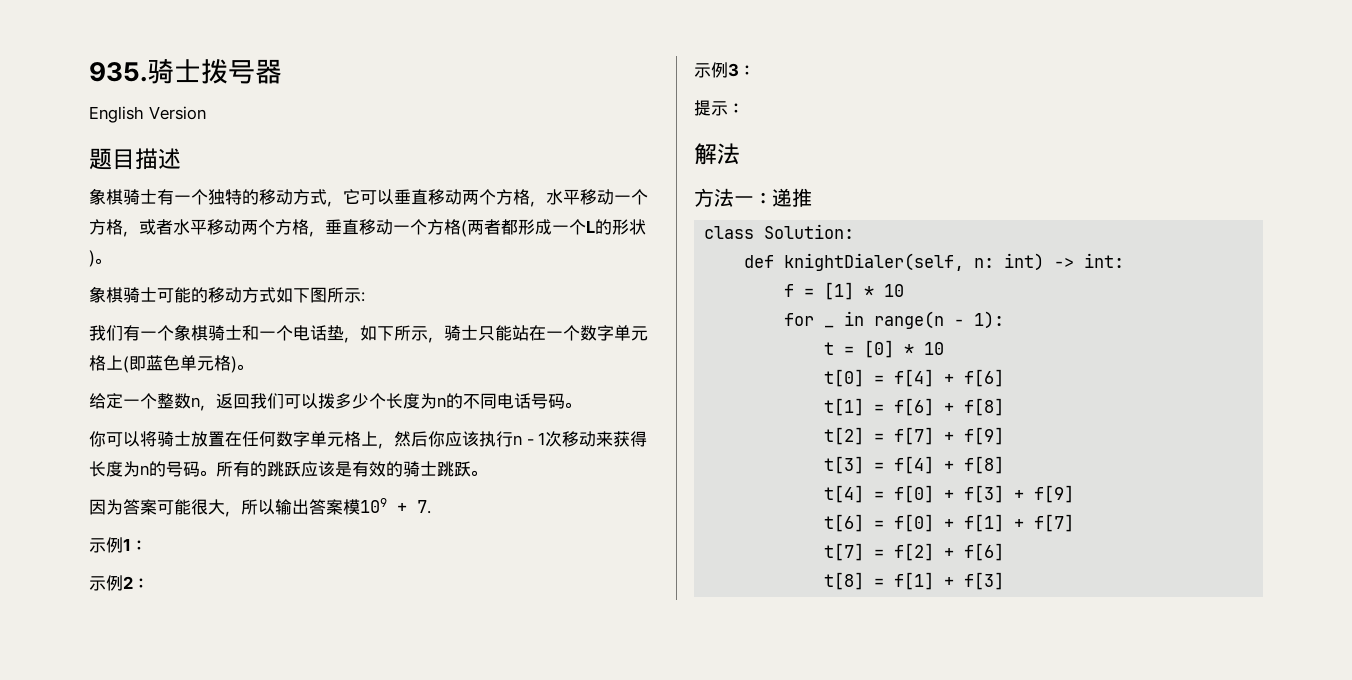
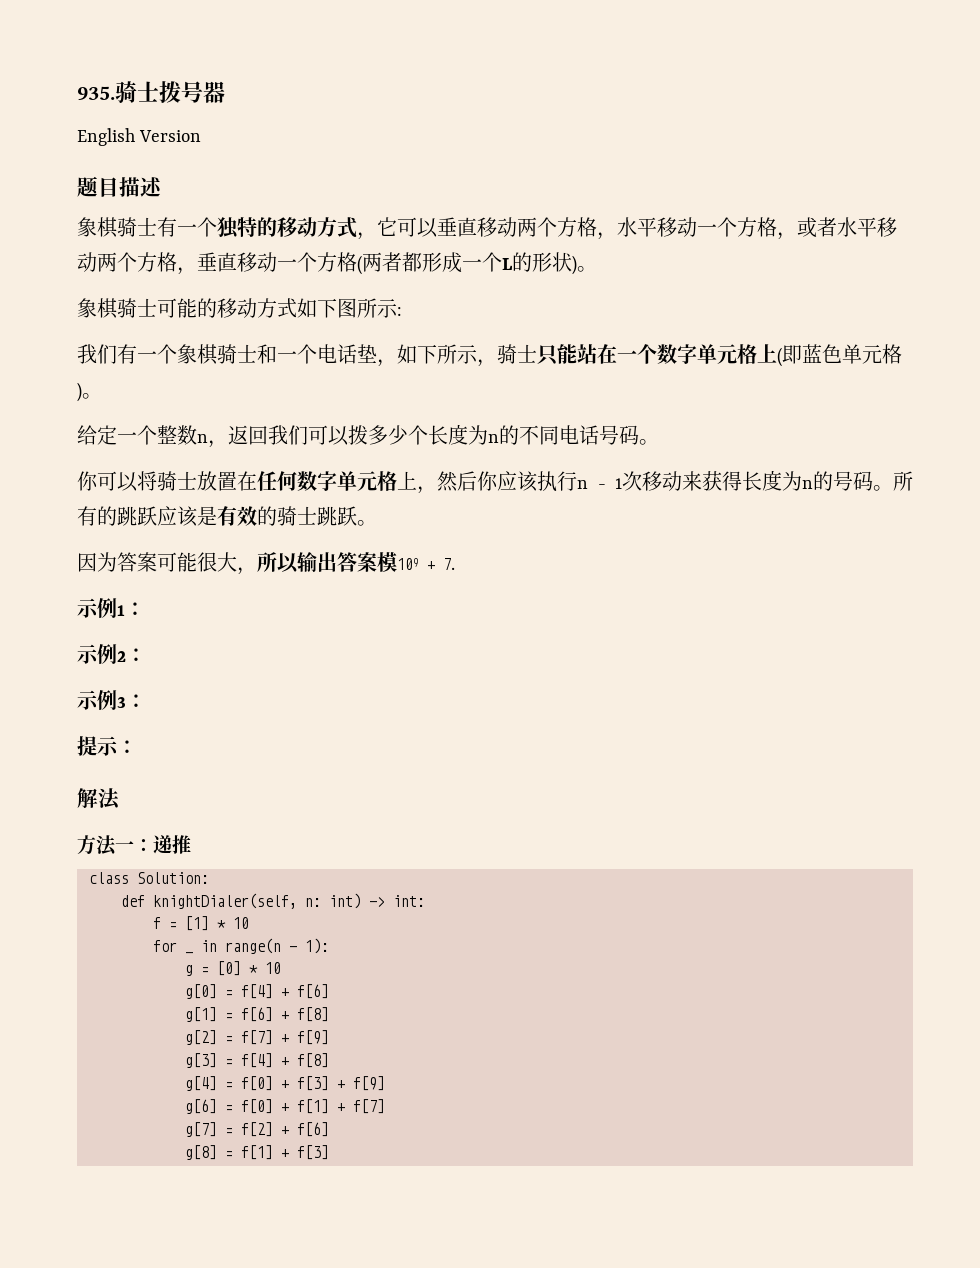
[824,342,835,355] t -> [185,965,193,976] g
[824,369,865,387] t[0] -> [185,984,217,999] g[0]
[824,398,865,416] t[1] -> [185,1007,217,1022] g[1]
[824,427,865,445] t[2] -> [185,1030,217,1045] g[2]
[824,456,865,474] t[3] -> [185,1053,217,1068] g[3]
[824,485,865,503] t[4] -> [185,1076,217,1091] g[4]
[824,514,865,532] t[6] -> [185,1099,217,1114] g[6]
[824,543,865,561] t[7] -> [185,1122,217,1137] g[7]
[824,572,865,590] t[8] -> [185,1145,217,1160] g[8]

